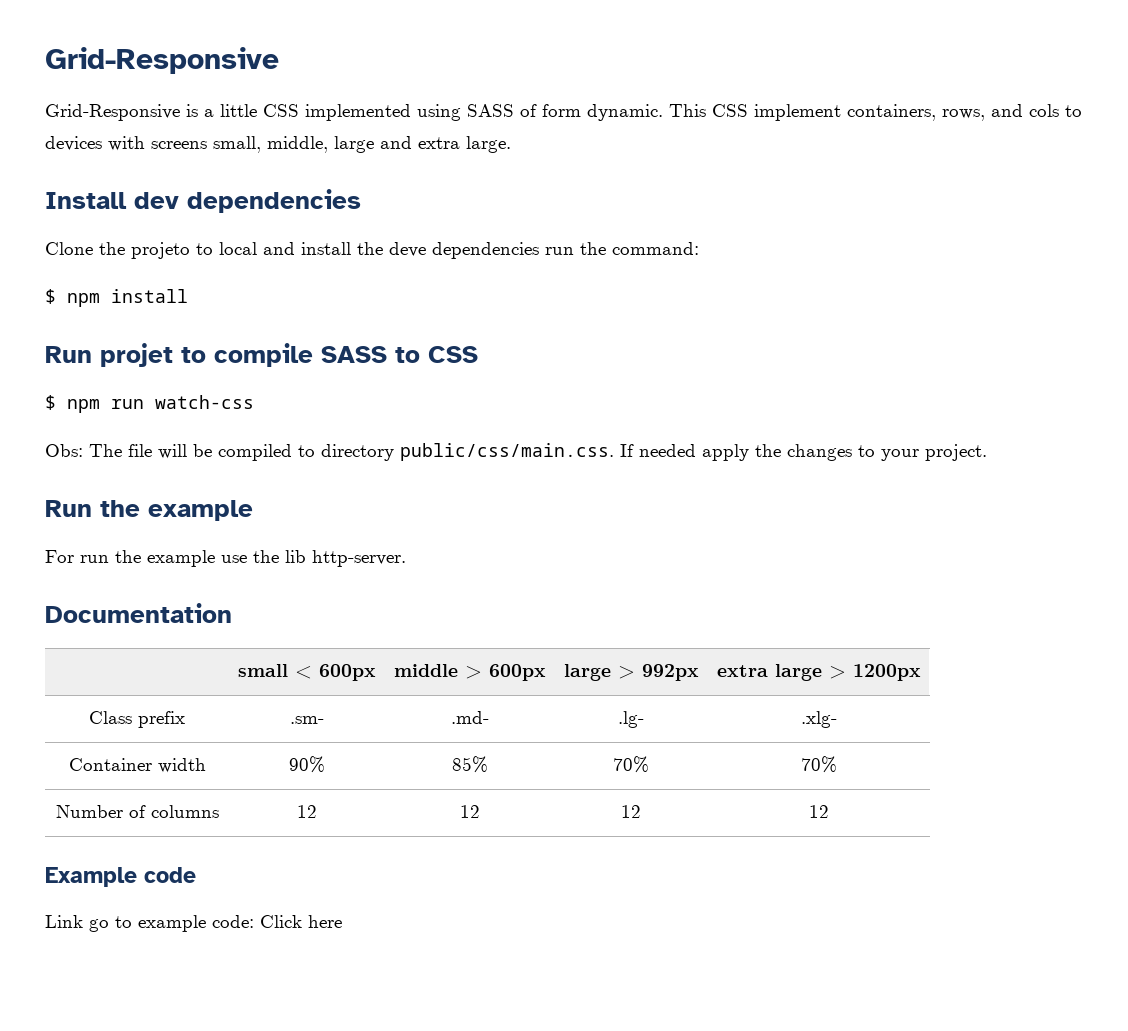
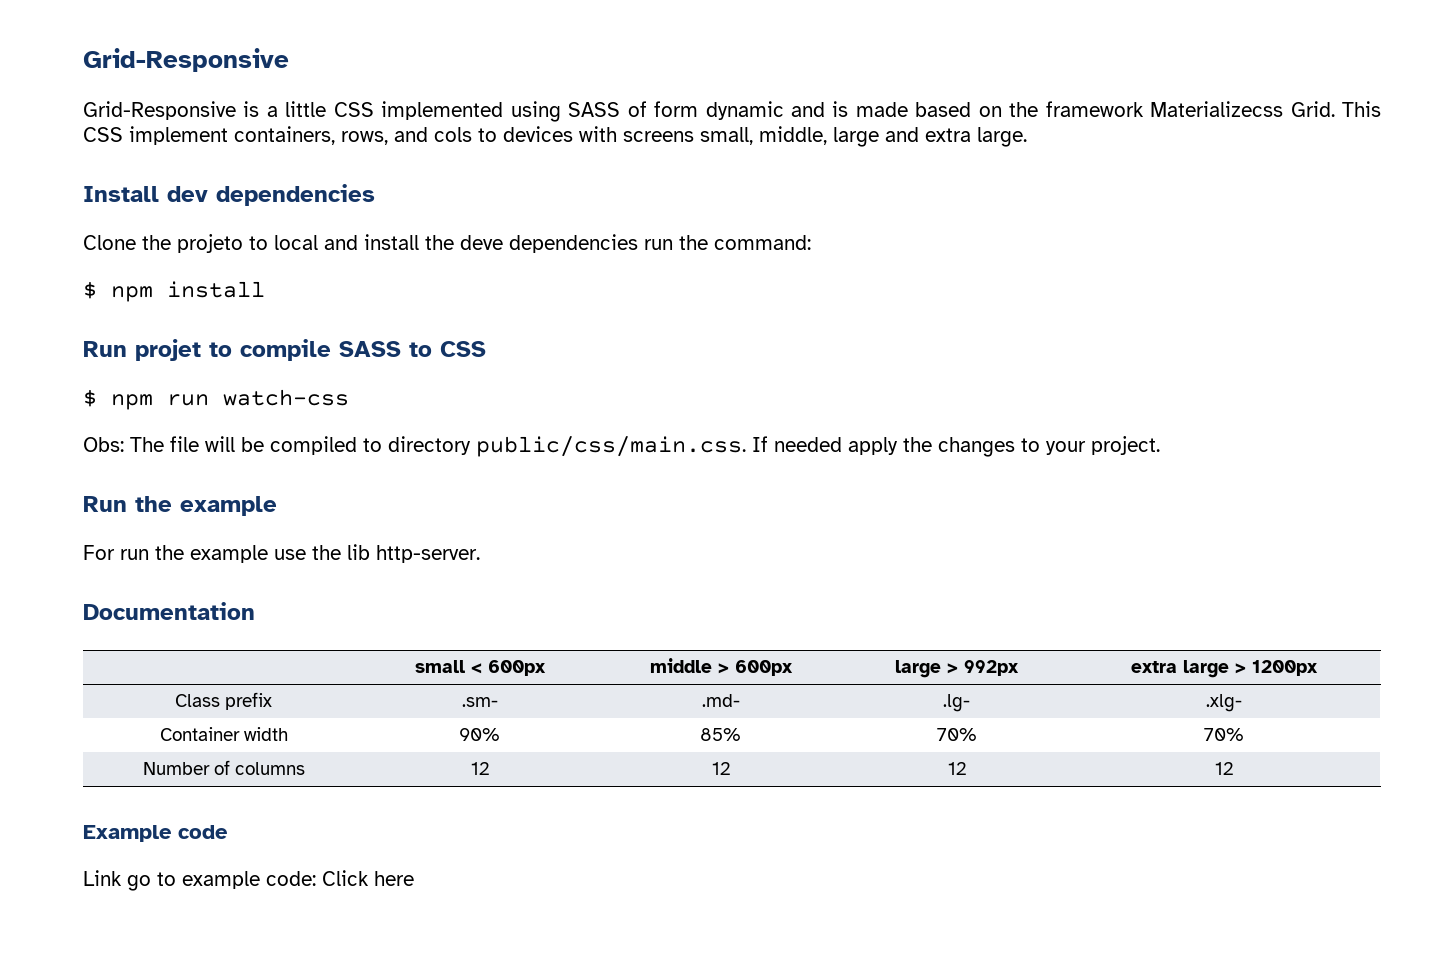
[587,104,663,121] dynamic. -> [705,101,1335,120] dynamic and is made based on the framework Materializecss Grid.

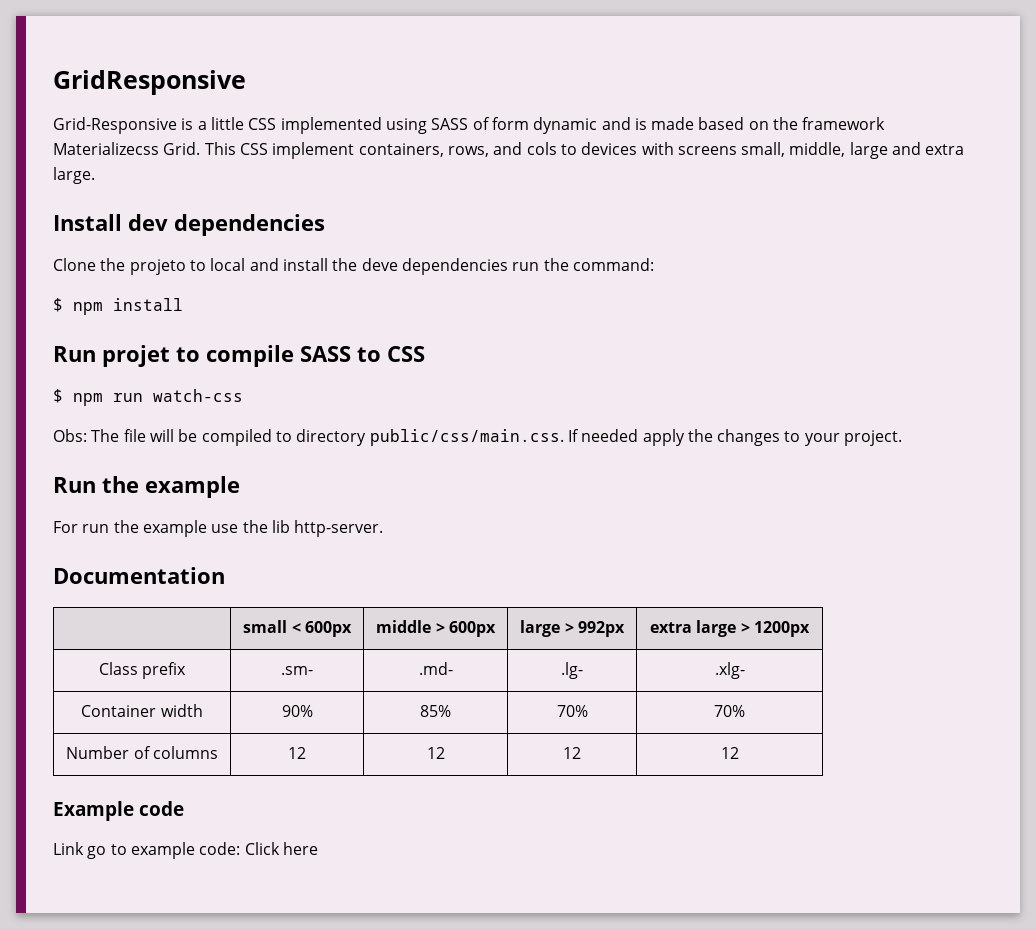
[83,48,289,72] Grid-Responsive -> [53,70,246,95] GridResponsive

